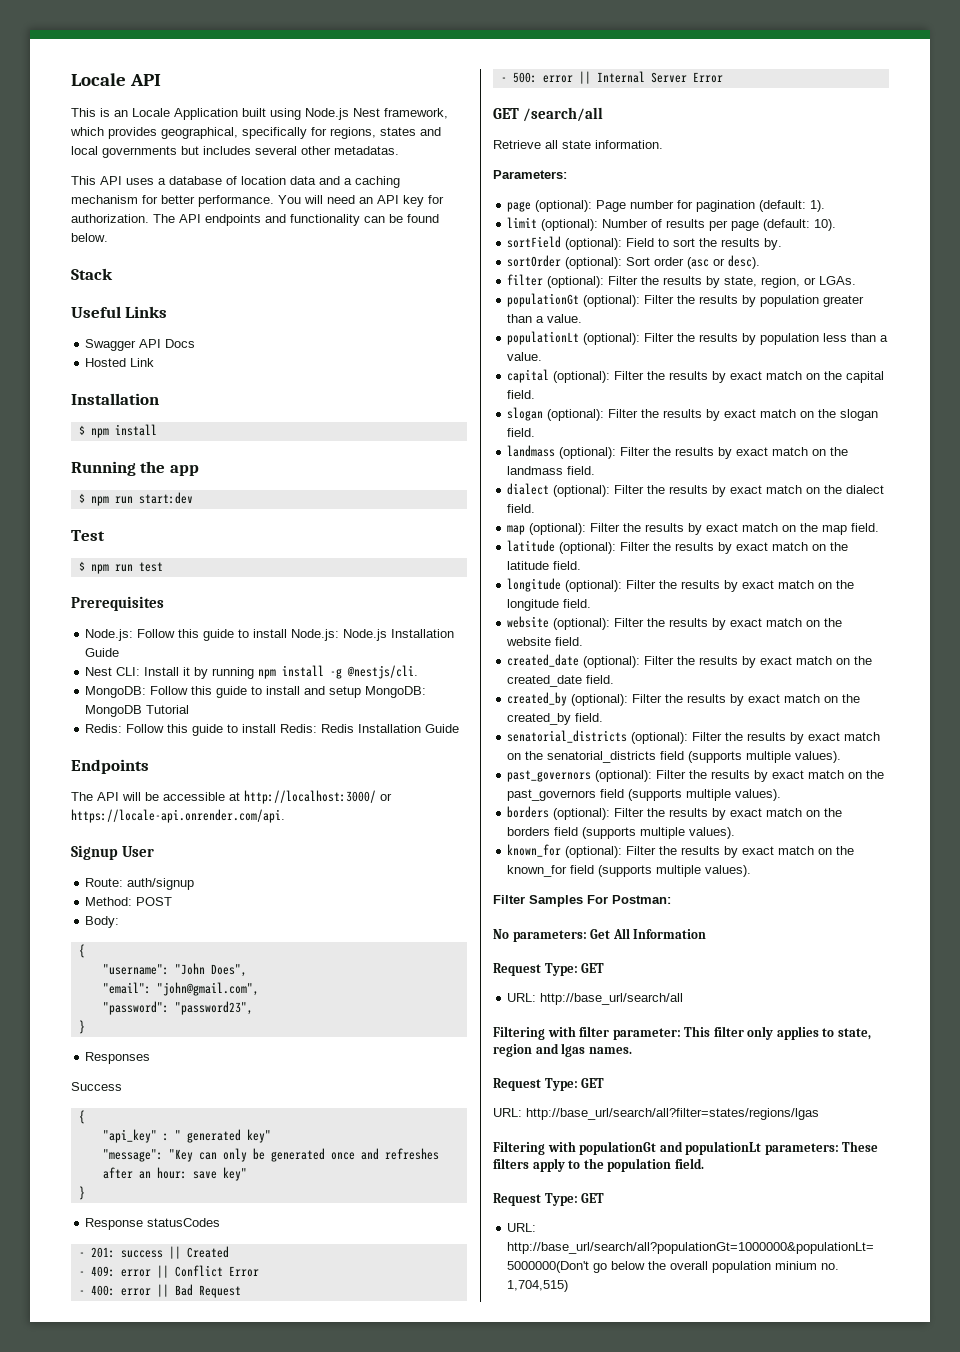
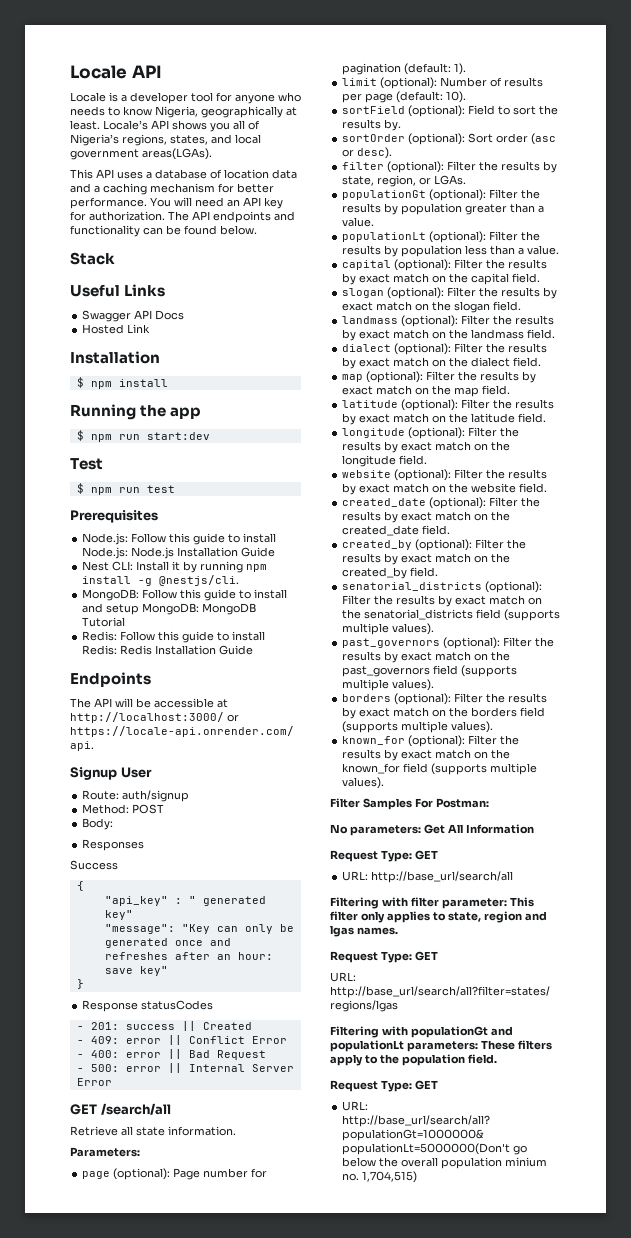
[71,108,448,120] [70,127,441,139] [71,146,399,158] This is an Locale Application built using Node.js Nest framework, which provides geographical, specifically for regions, states and local governments but includes several other metadatas. -> [70,92,301,104] [70,106,297,118] [70,120,260,132] [70,134,261,146] [70,148,212,160] Locale is a developer tool for anyone who needs to know Nigeria, geographically at least. Locale’s API shows you all of Nigeria’s regions, states, and local government areas(LGAs).
[78,944,85,958] [102,963,247,977] [102,982,259,996] [102,1001,253,1015] [78,1020,85,1034] // { // "username": "John Does", // "email": "john@gmail.com", // "password": "password23", // } -> (114, 824) none

